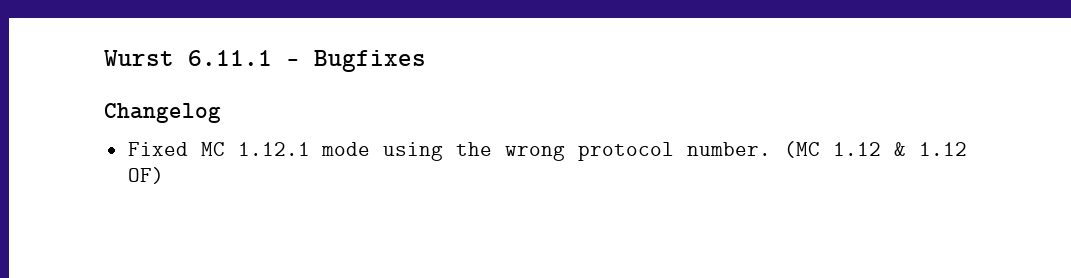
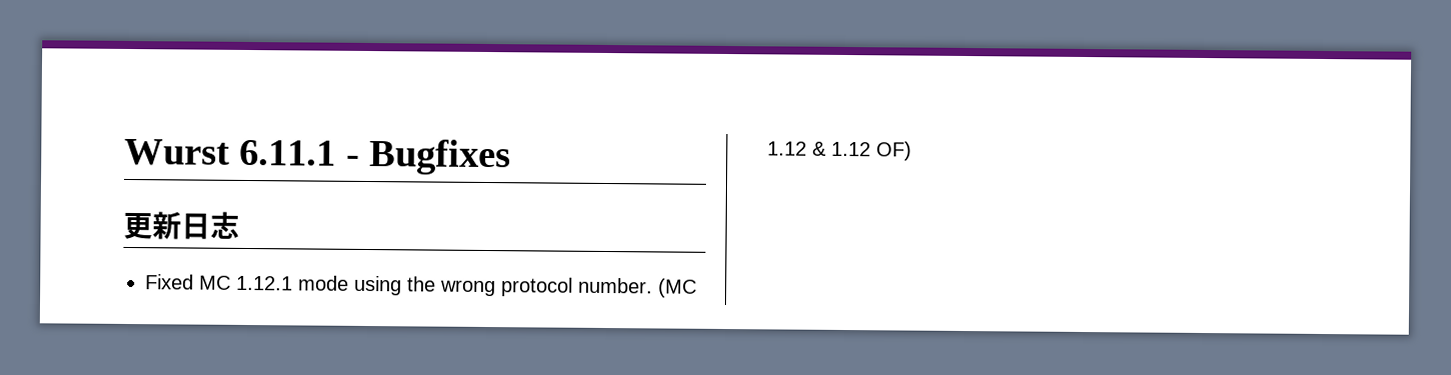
[104,103,221,123] Changelog -> [123,211,240,240] 更新日志

